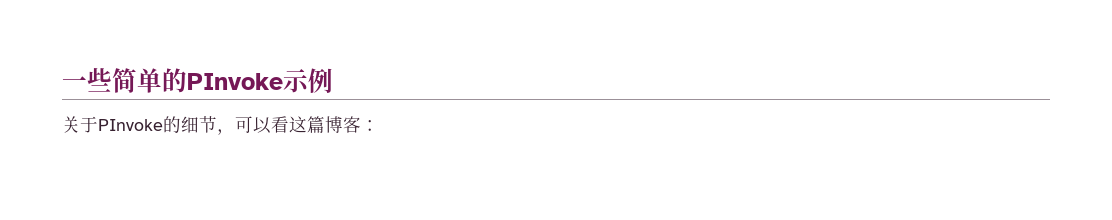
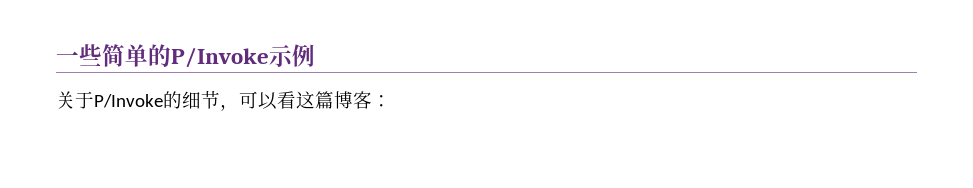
[187,73,283,90] PInvoke -> [171,47,269,68] P/Invoke
[98,119,163,131] PInvoke -> [94,94,163,108] P/Invoke

